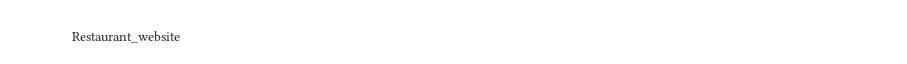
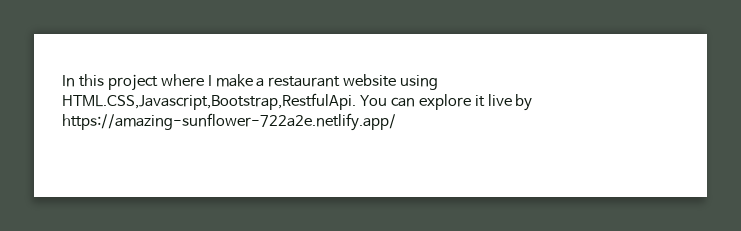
[72,31,180,43] Restaurant_website -> [62,74,439,91] [62,93,533,111] [62,113,396,131] In this project where I make a restaurant website using HTML.CSS,Javascript,Bootstrap,RestfulApi. You can explore it live by https://amazing-sunflower-722a2e.netlify.app/

